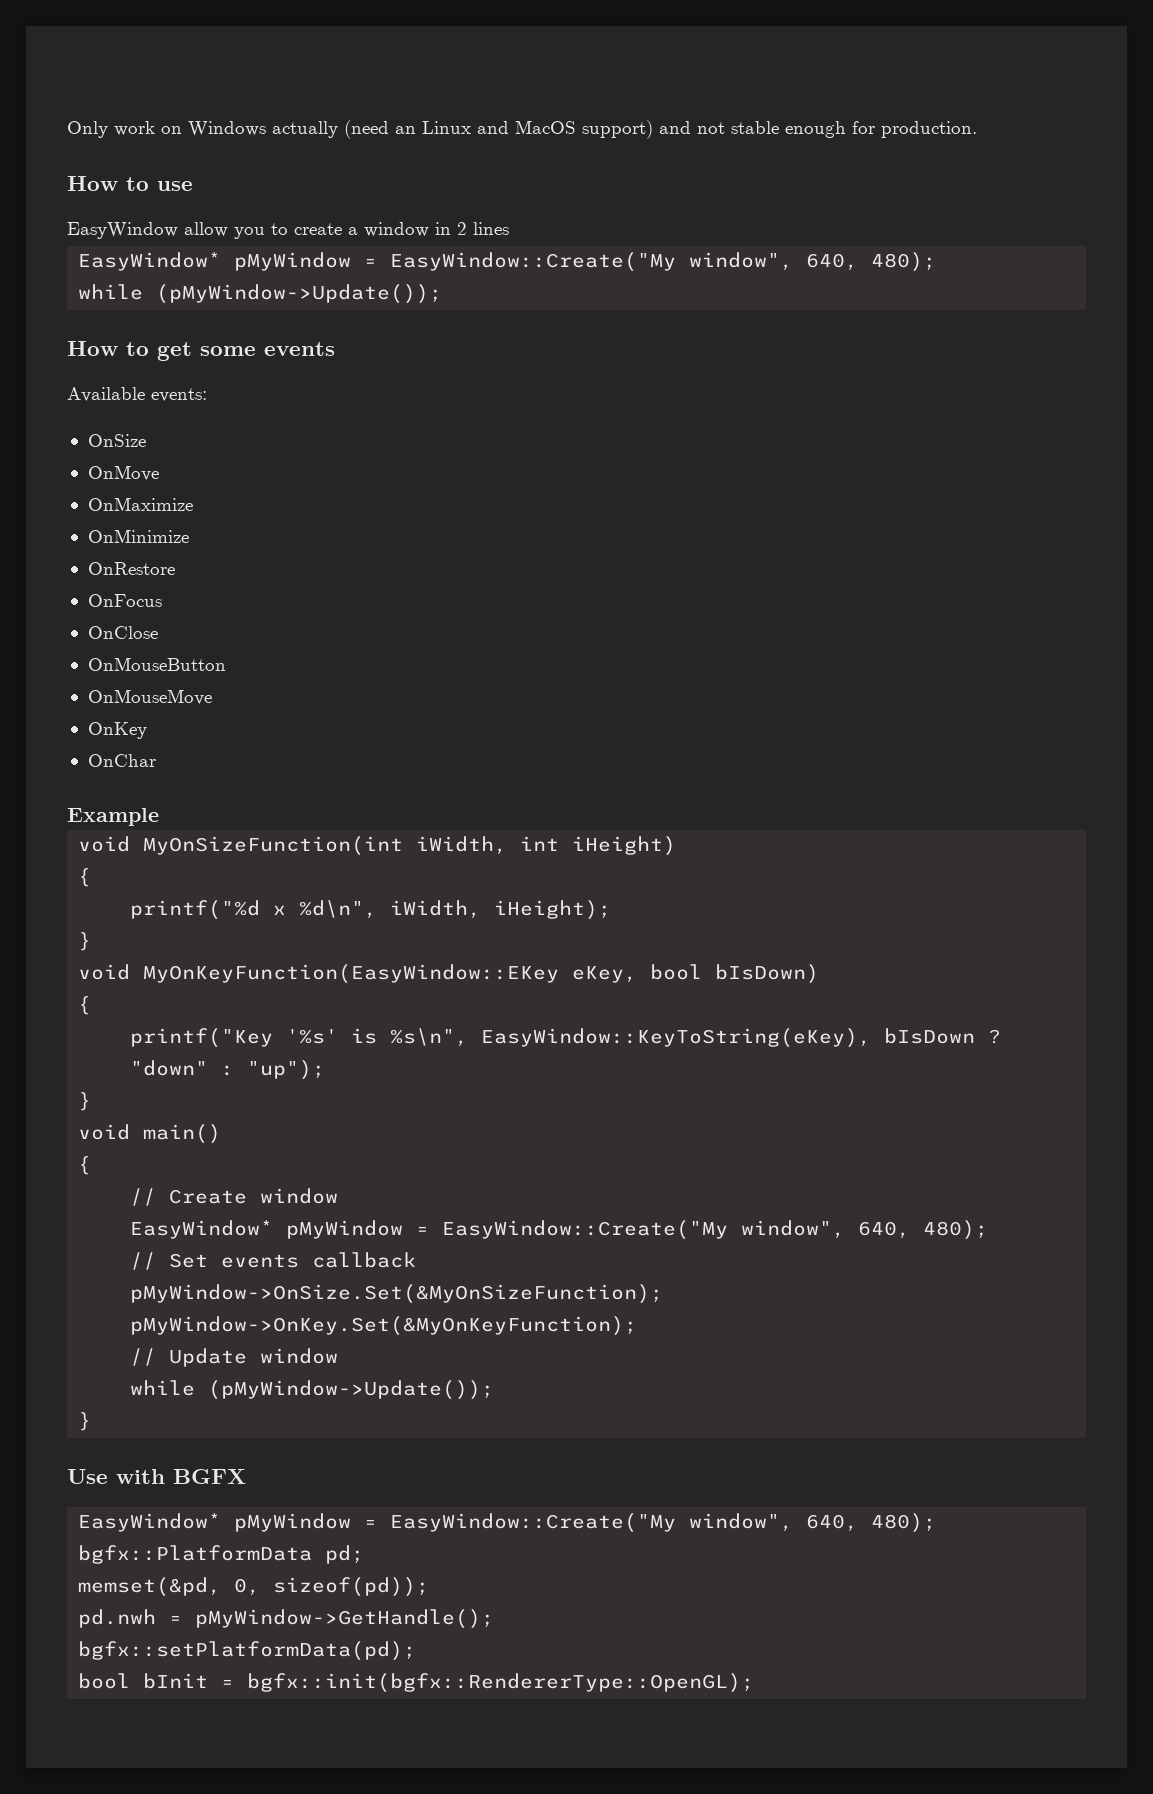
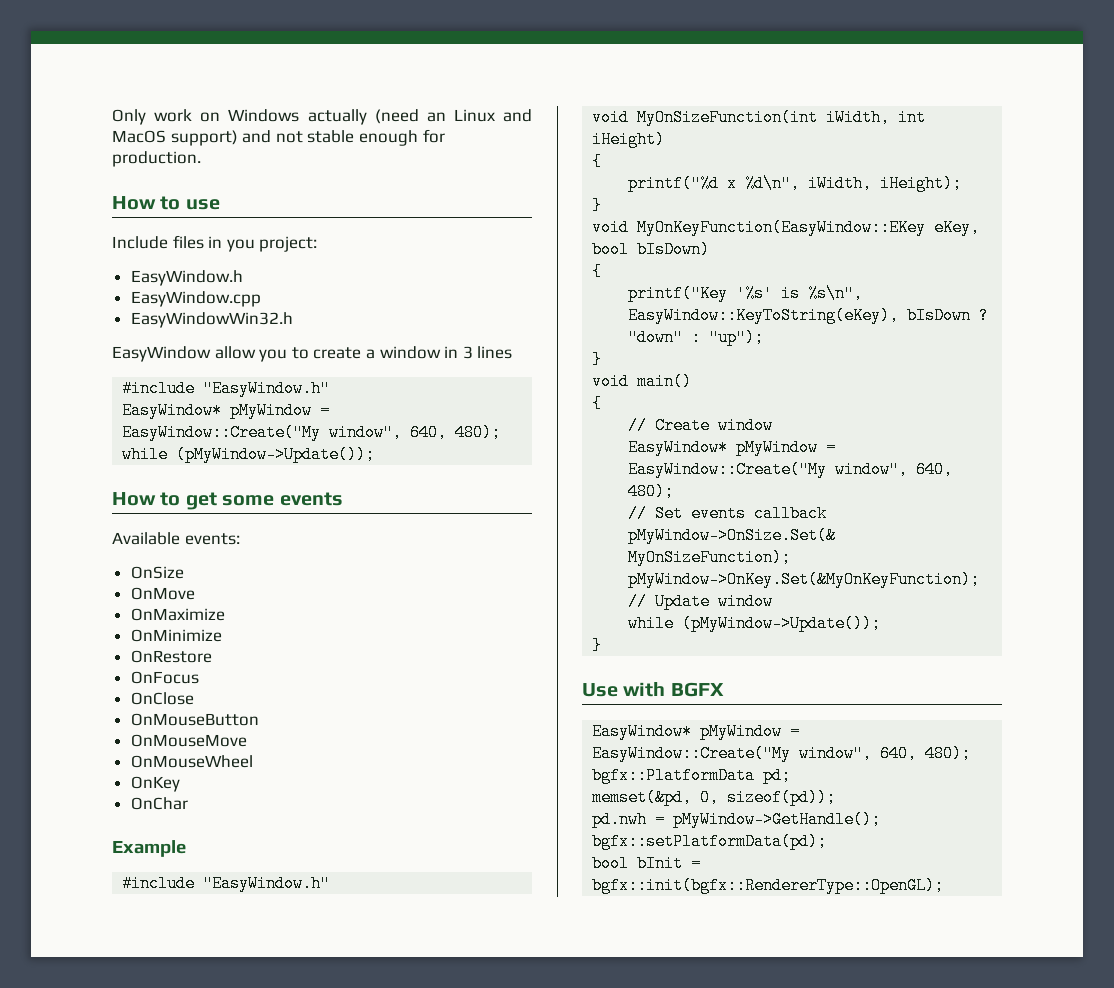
(193, 186) none -> [112,235,318,252] [130,270,243,286] [130,291,261,307] [130,312,293,328] // Include files in you project: // EasyWindow.h // EasyWindow.cpp // EasyWindowWin32.h
[457,222,467,235] 2 -> [462,346,473,359] 3
(509, 228) none -> [122,380,331,397] // #include "EasyWindow.h"
(212, 697) none -> [130,755,253,768] // OnMouseWheel
(159, 817) none -> [122,875,331,892] // #include "EasyWindow.h"

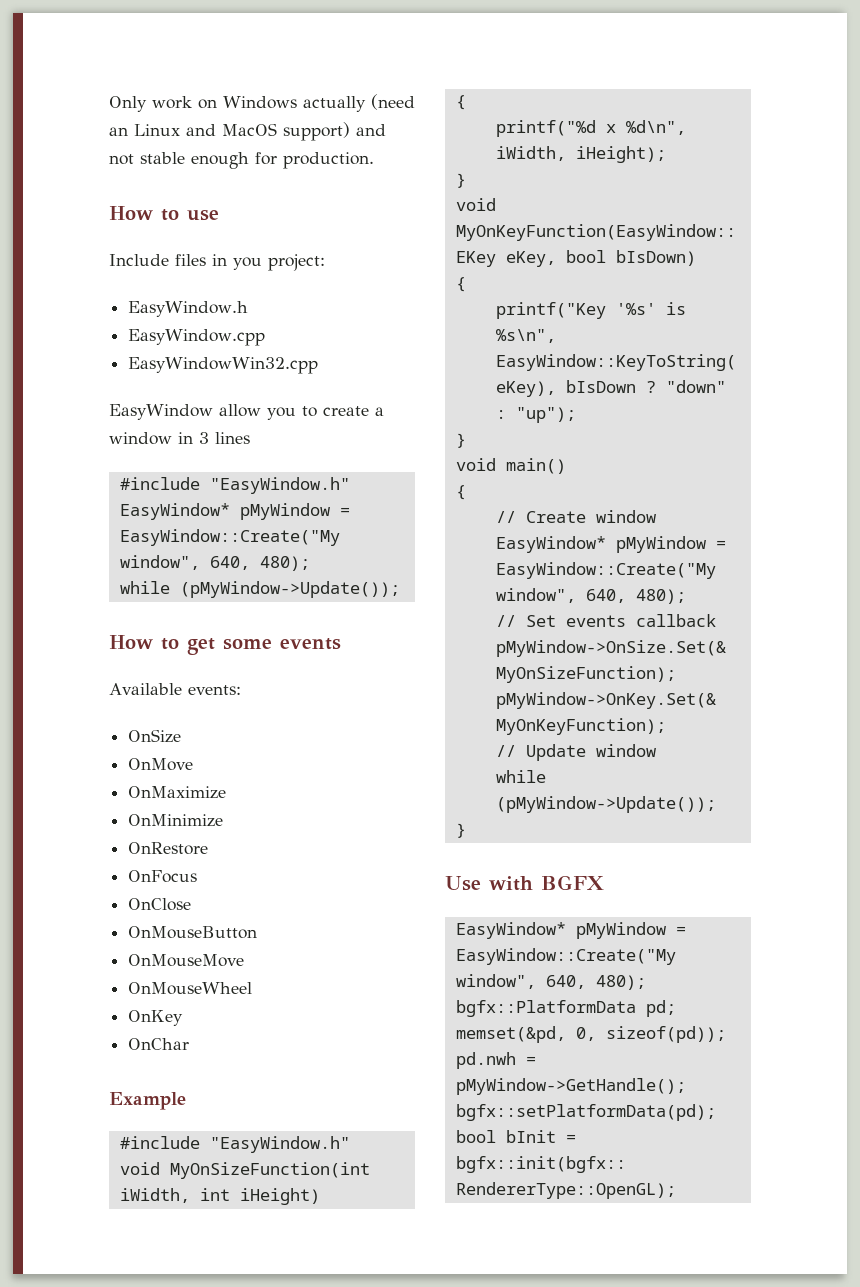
[130,312,293,328] EasyWindowWin32.h -> [128,357,319,374] EasyWindowWin32.cpp

